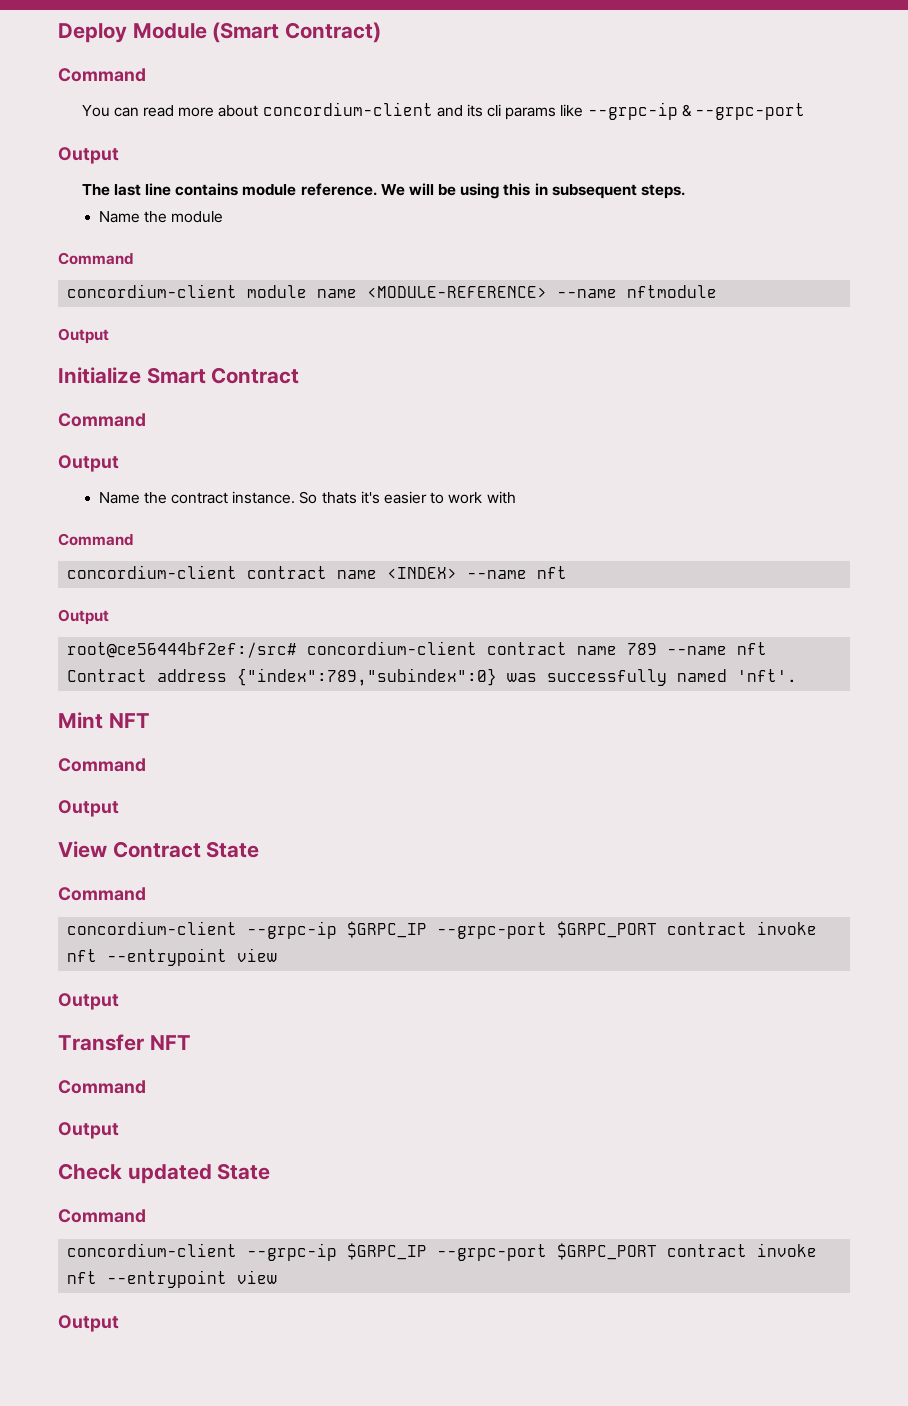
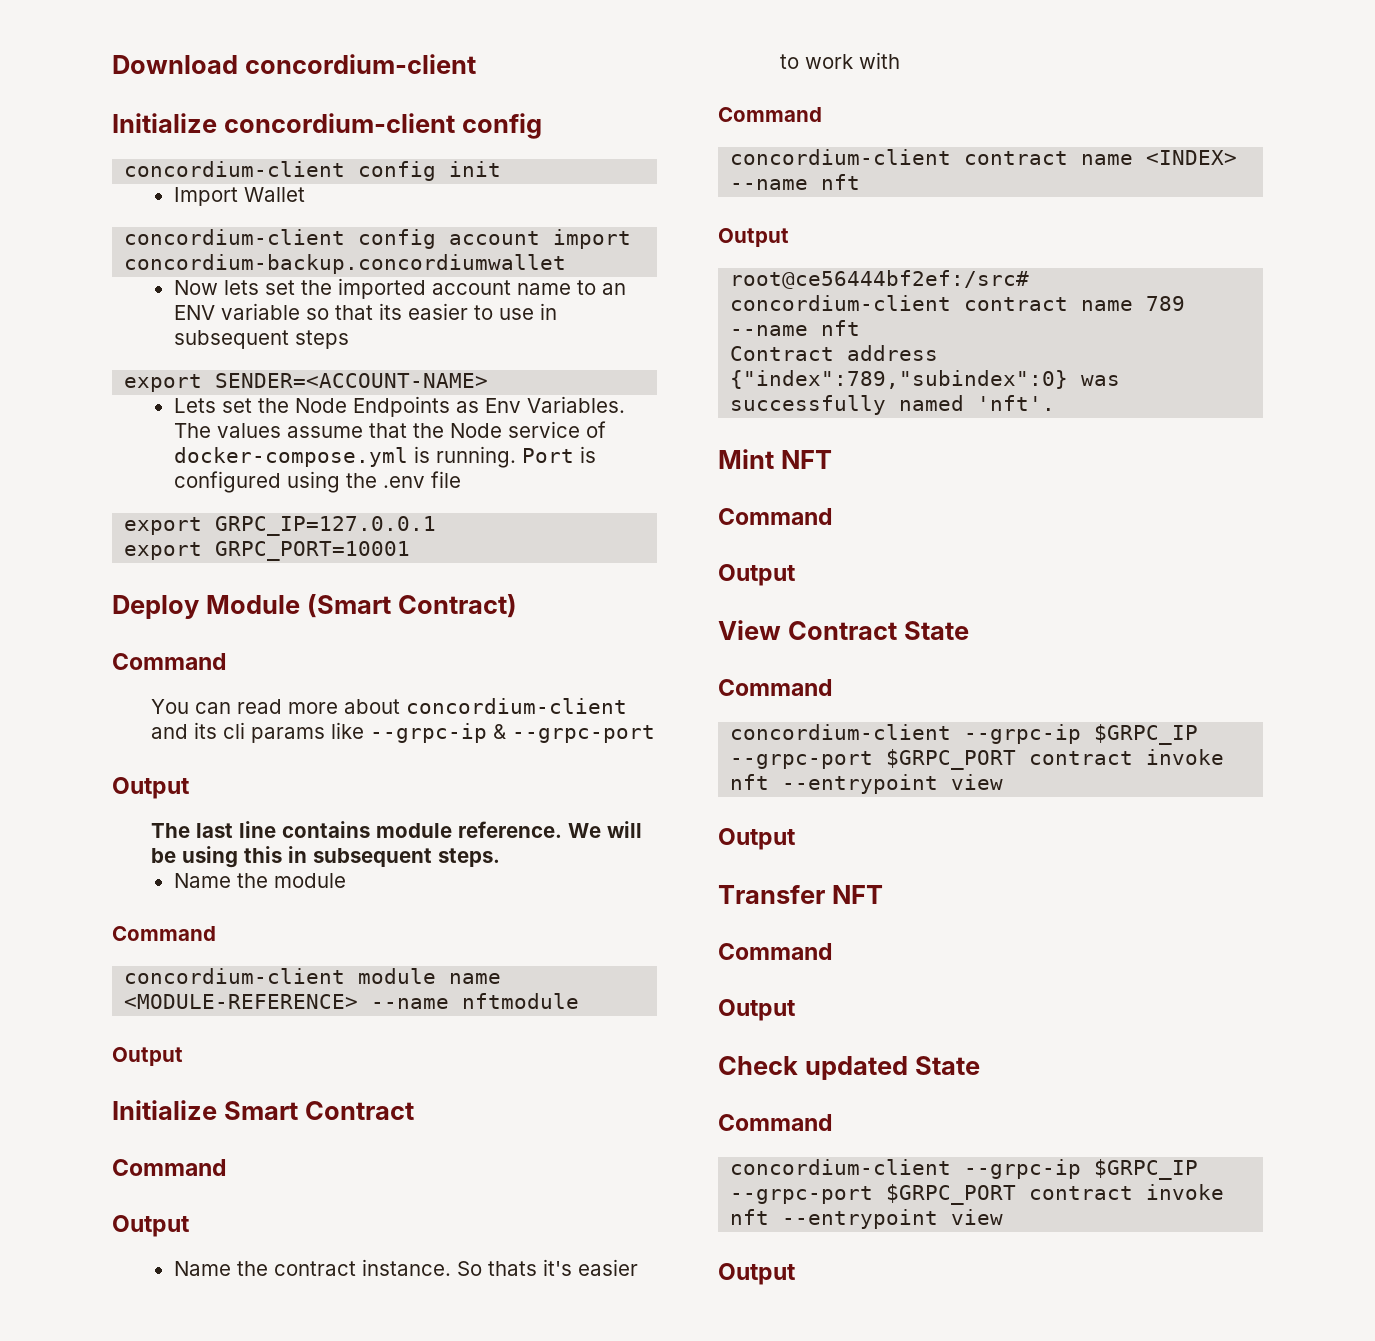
(58, 33) none -> [112,54,476,74] [112,113,542,139] [124,161,502,181] [173,187,305,206] [124,229,632,249] [124,254,567,274] [173,278,626,299] [173,303,557,320] [173,330,349,349] [124,373,489,392] [173,396,625,417] [173,421,606,438] [173,446,596,468] [173,471,461,493] [124,516,437,536] [124,541,411,561] Download concordium-client // Initialize concordium-client config // concordium-client config init // Import Wallet // concordium-client config account import concordium-backup.concordiumwallet // Now lets set the imported account name to an ENV variable so that its easier to use in subsequent steps // export SENDER=<ACCOUNT-NAME> // Lets set the Node Endpoints as Env Variables. The values assume that the Node service of docker-compose.yml is running. Port is configured using the .env file // export GRPC_IP=127.0.0.1 // export GRPC_PORT=10001 //

